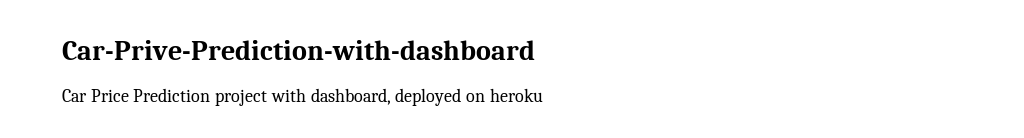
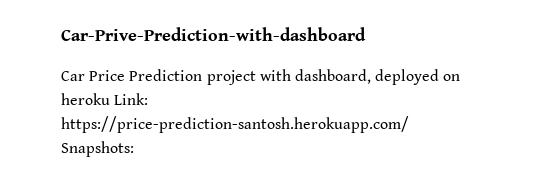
(543, 95) none -> [114,93,149,105] [61,116,409,133] [61,141,134,157] Link: https://price-prediction-santosh.herokuapp.com/ Snapshots:

